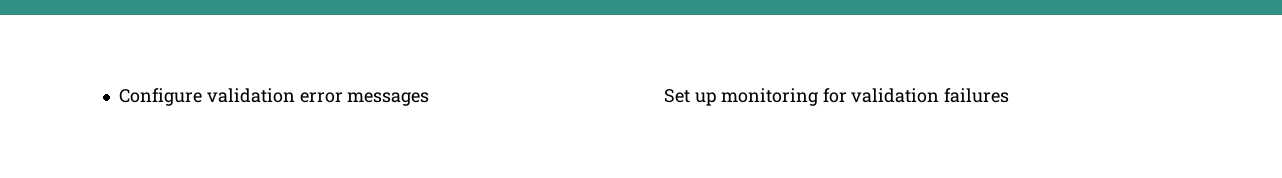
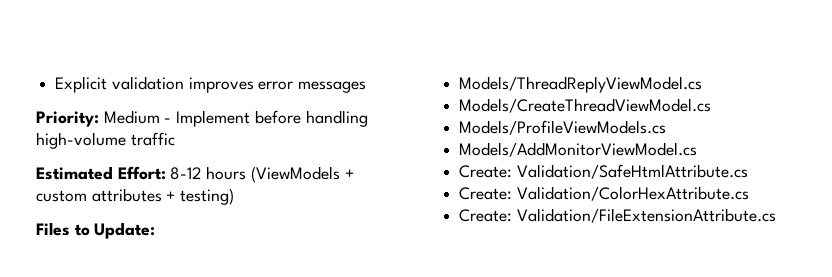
[118,88,295,106] Configure validation -> [55,76,254,93] Explicit validation improves
[664,88,1010,106] Set up monitoring for validation failures -> [36,110,368,127] [36,132,175,149] [36,166,354,183] [36,188,235,205] [36,222,156,239] [459,76,703,93] [459,98,712,113] [459,120,667,135] [459,142,698,157] [459,164,748,179] [459,186,749,201] [459,208,776,223] Priority: Medium - Implement before handling high-volume traffic // Estimated Effort: 8-12 hours (ViewModels + custom attributes + testing) // Files to Update: // Models/ThreadReplyViewModel.cs // Models/CreateThreadViewModel.cs // Models/ProfileViewModels.cs // Models/AddMonitorViewModel.cs // Create: Validation/SafeHtmlAttribute.cs // Create: Validation/ColorHexAttribute.cs // Create: Validation/FileExtensionAttribute.cs

